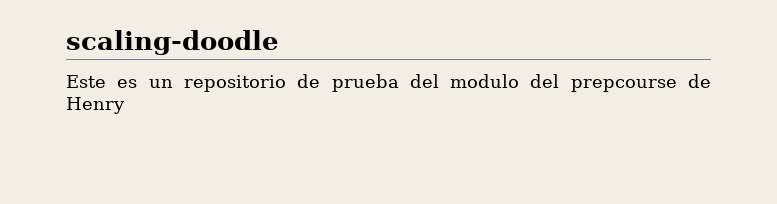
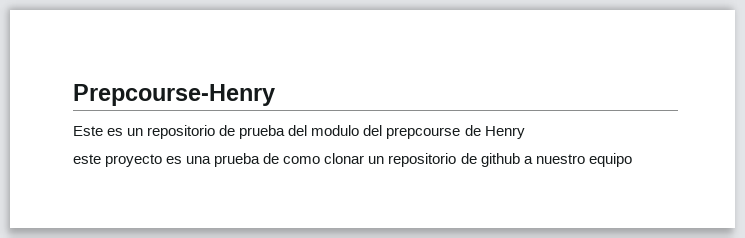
[66,30,279,55] scaling-doodle -> [73,84,275,106] Prepcourse-Henry
(125, 105) none -> [73,153,632,167] // este proyecto es una prueba de como clonar un repositorio de github a nuestro equipo

